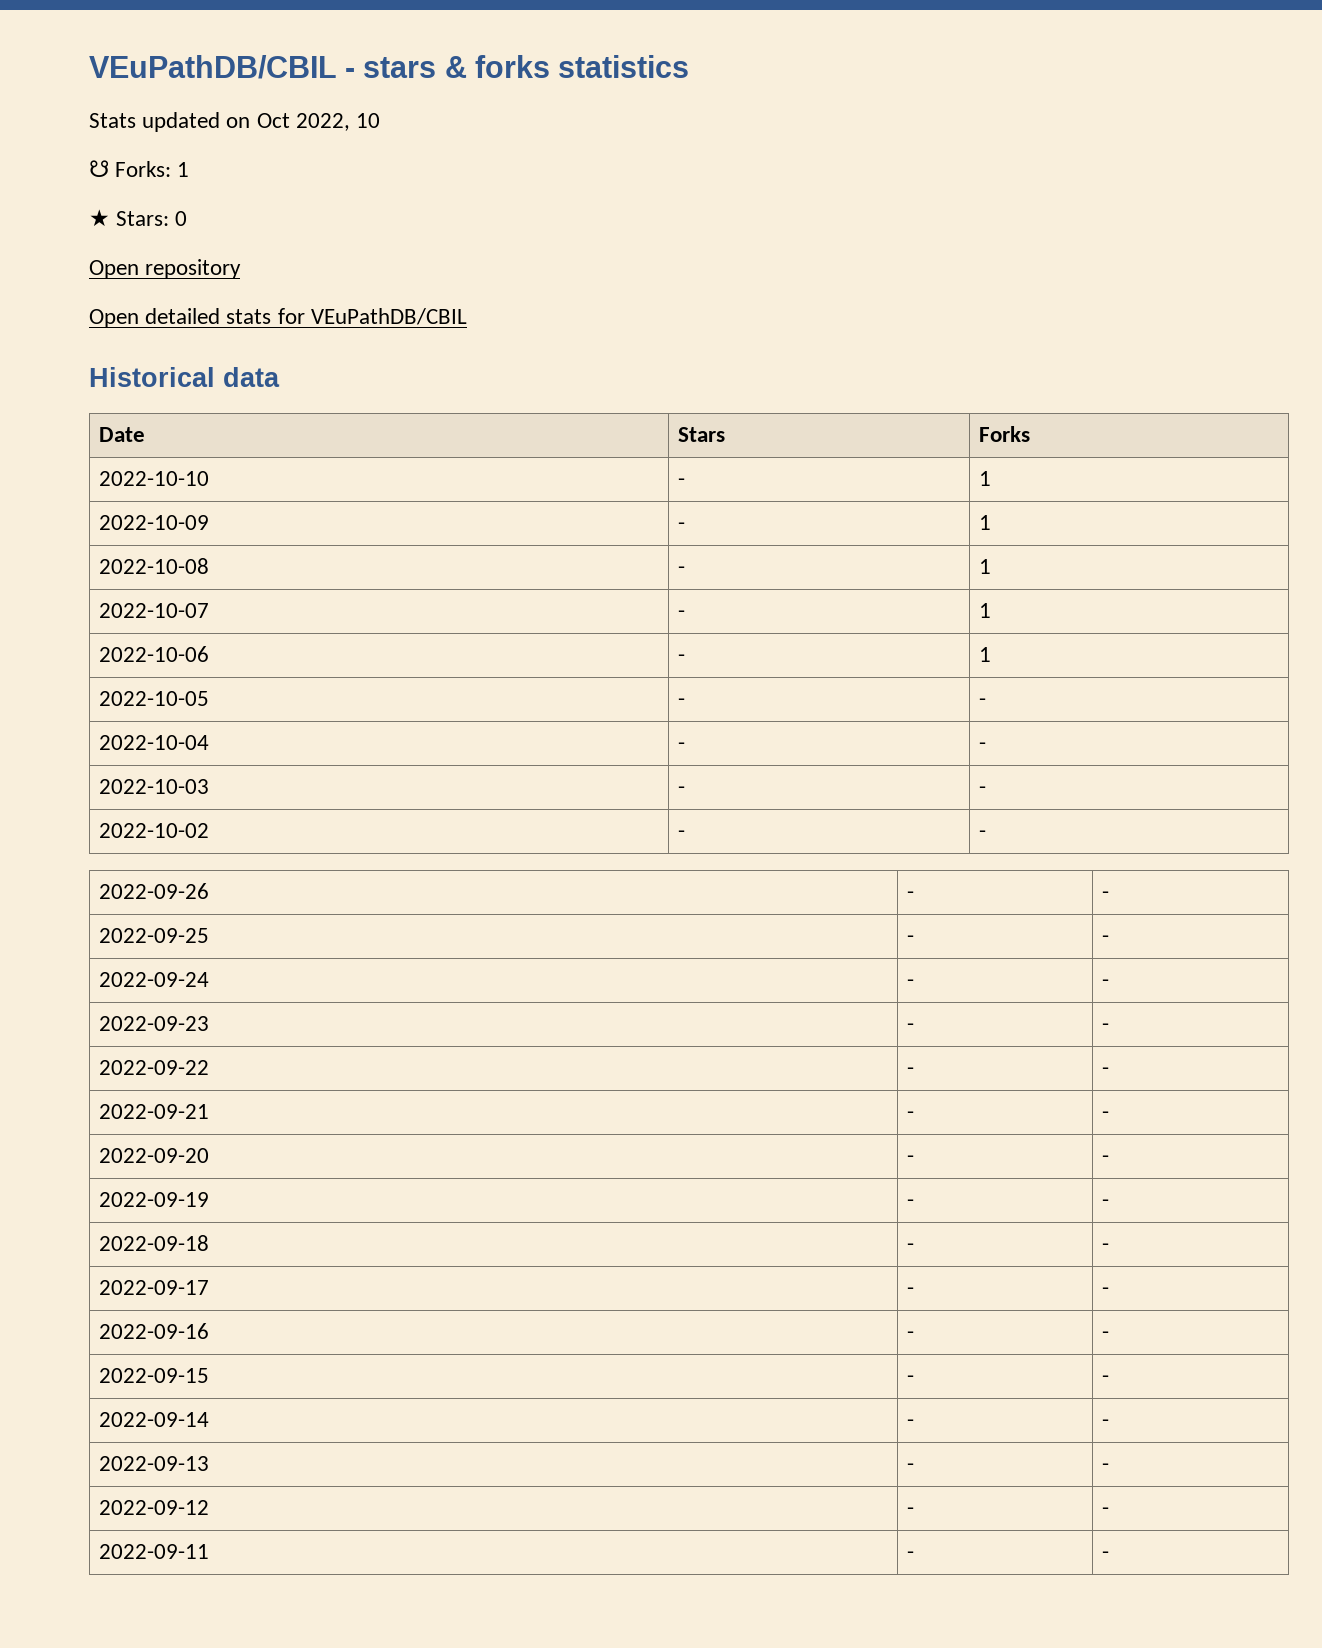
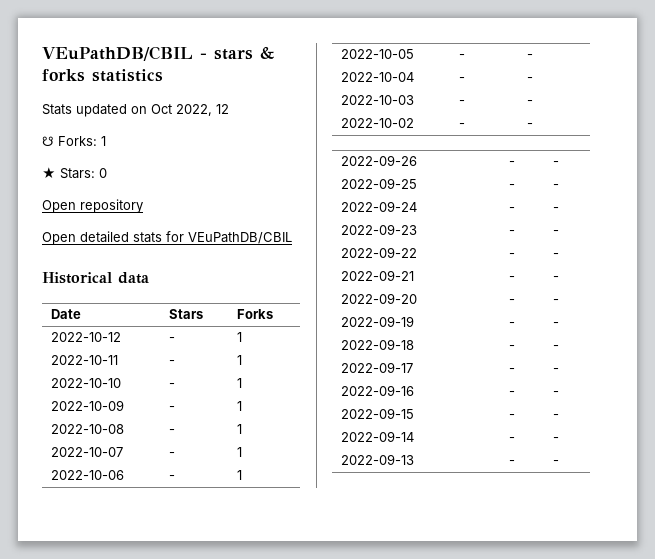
[356,113,381,128] 10 -> [216,104,229,114] 12
(1031, 434) none -> [50,332,121,342] [168,337,175,342] [236,332,242,342] [50,355,118,365] [168,360,175,365] [236,355,242,365] // 2022-10-12 | - | 1 // 2022-10-11 | - | 1
[99,1500,210,1515] [907,1507,915,1515] [1102,1507,1110,1515] [99,1544,210,1559] [907,1551,915,1559] [1102,1551,1110,1559] // 2022-09-12 | - | - // 2022-09-11 | - | - -> (559, 462) none

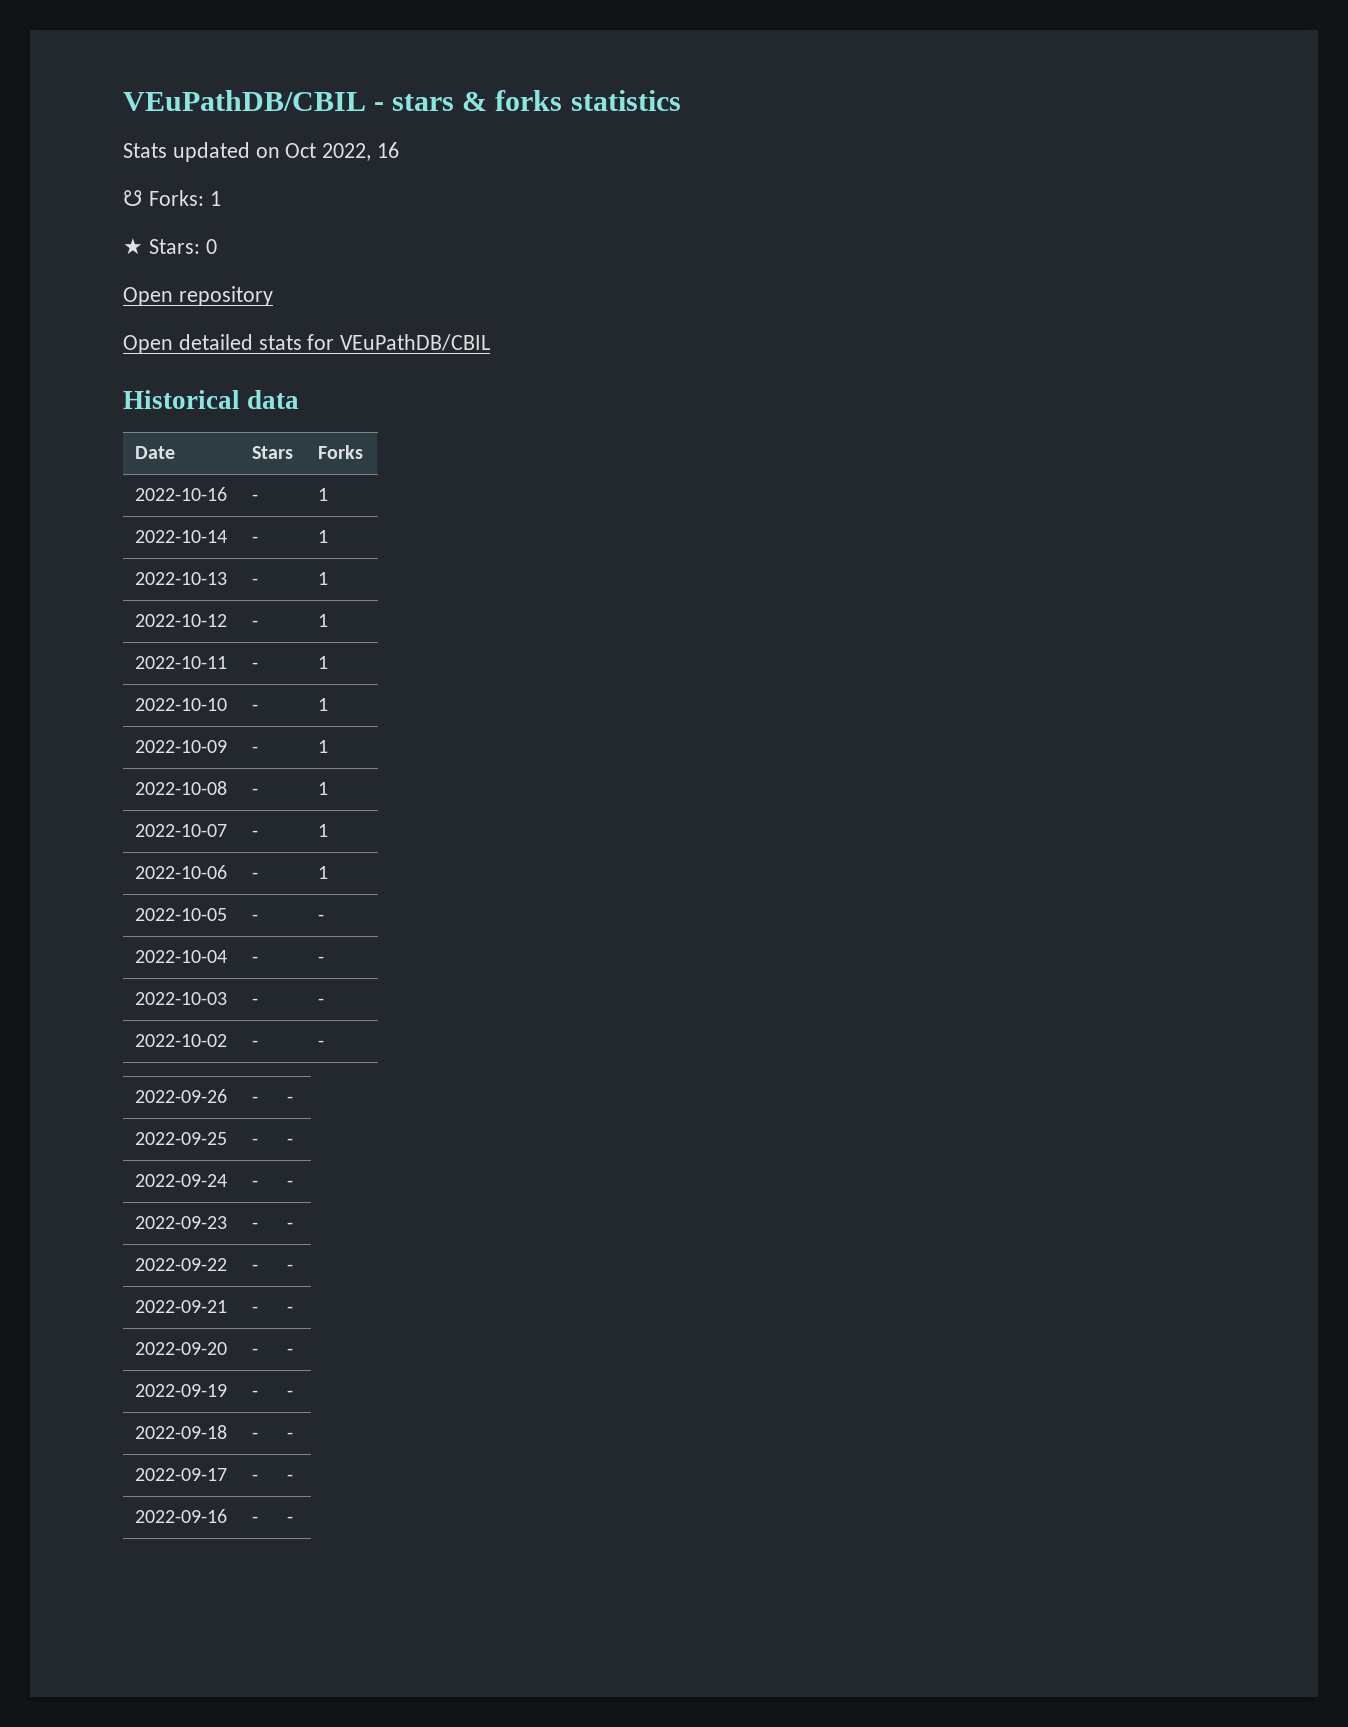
[216,104,229,114] 12 -> [377,142,400,158] 16
(273, 314) none -> [135,487,228,501] [252,494,259,501] [318,488,329,501] [135,530,228,543] [252,536,259,543] [318,530,329,543] [135,572,228,585] [252,578,259,585] [318,572,329,585] // 2022-10-16 | - | 1 // 2022-10-14 | - | 1 // 2022-10-13 | - | 1
[340,408,414,419] [508,414,515,419] [552,414,559,419] [340,431,414,442] [508,437,515,442] [552,437,559,442] [340,454,414,465] [508,460,515,465] [552,460,559,465] // 2022-09-15 | - | - // 2022-09-14 | - | - // 2022-09-13 | - | - -> (294, 1519) none

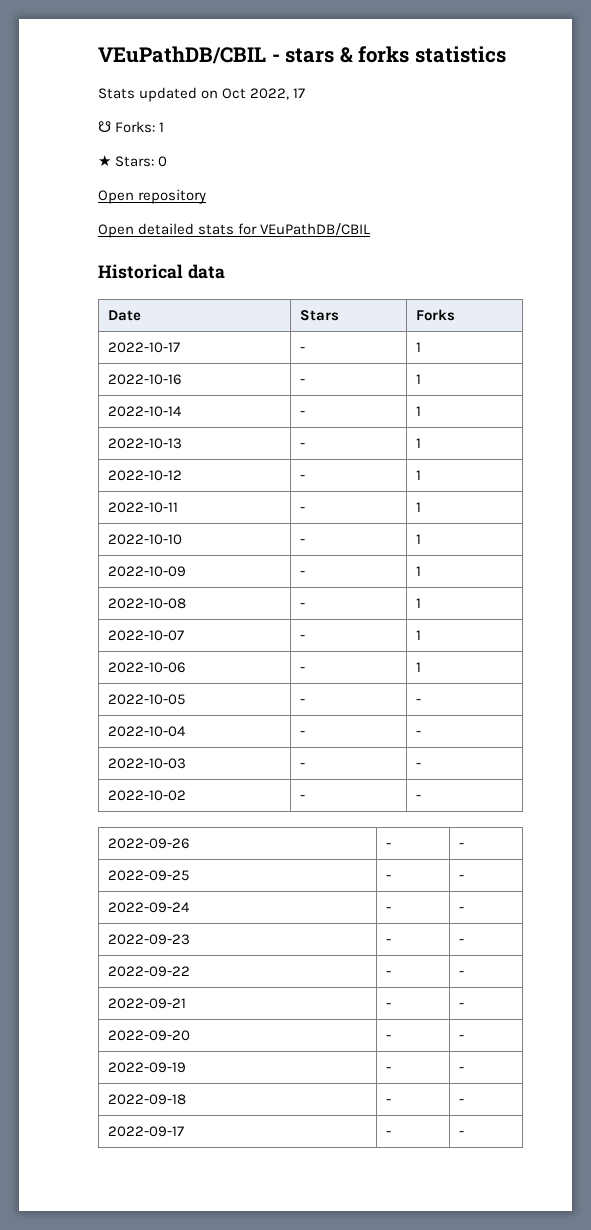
[377,142,400,158] 16 -> [293,88,306,98] 17
(364, 452) none -> [107,342,180,353] [299,347,305,352] [415,342,421,352] // 2022-10-17 | - | 1
[135,1509,228,1523] [252,1516,259,1523] [287,1516,294,1523] // 2022-09-16 | - | - -> (464, 1133) none

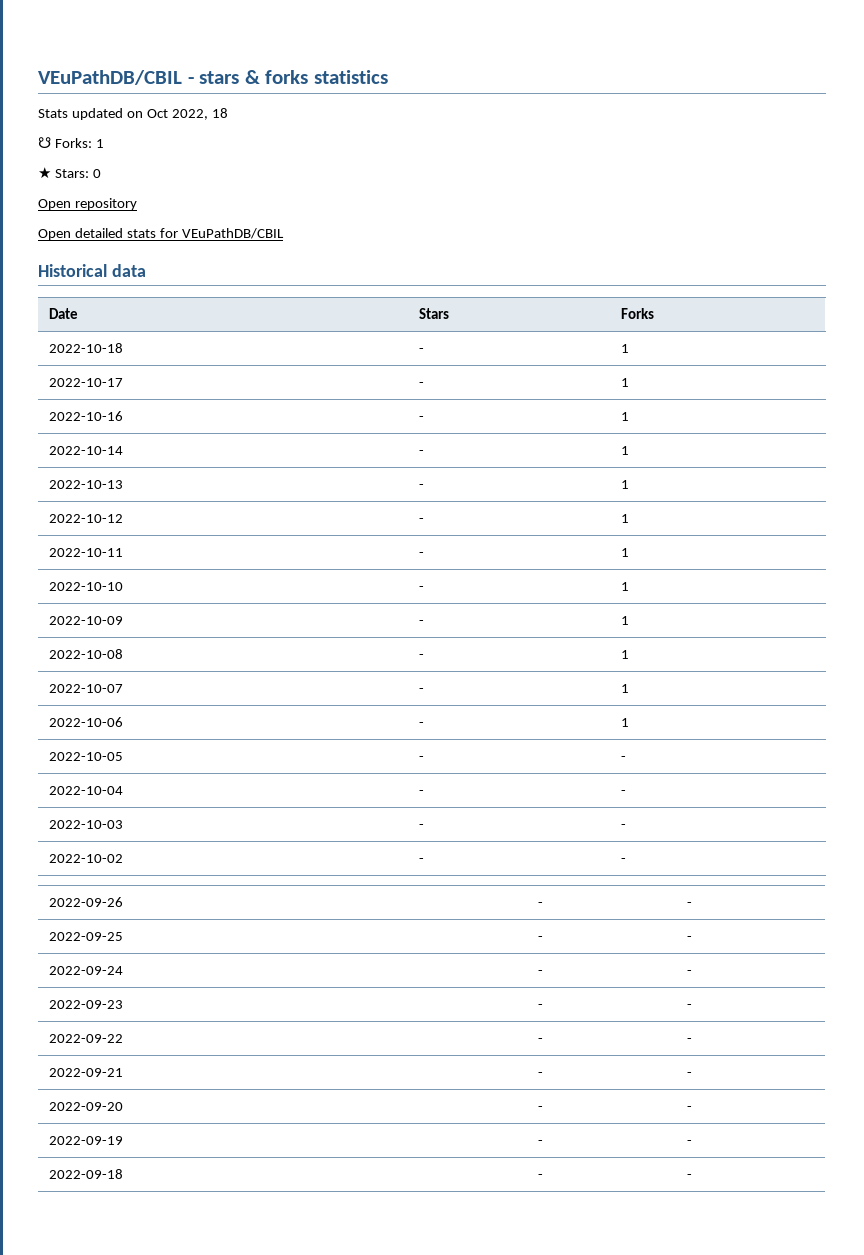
[293,88,306,98] 17 -> [211,108,228,118] 18
(455, 315) none -> [49,343,124,353] [419,348,425,353] [621,344,630,353] // 2022-10-18 | - | 1
[107,1126,184,1137] [385,1131,391,1136] [458,1131,464,1136] // 2022-09-17 | - | - -> (693, 1176) none

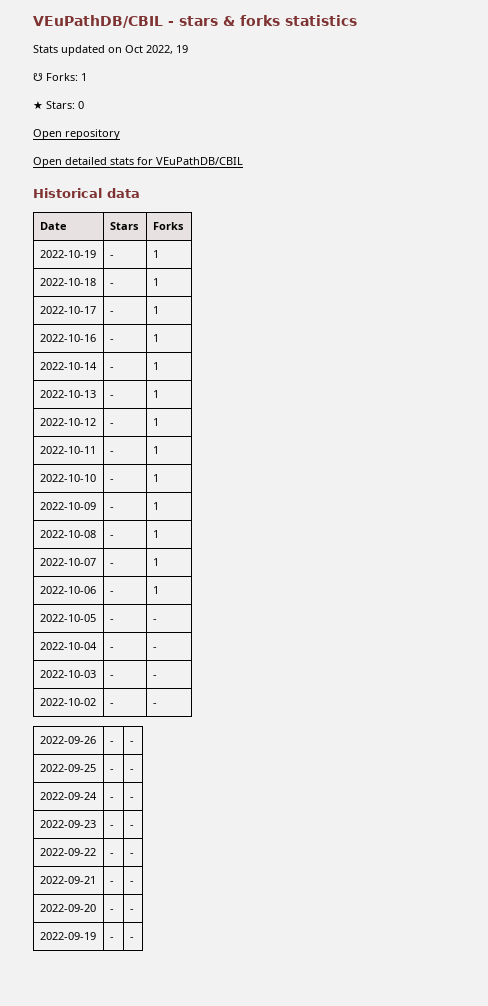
[211,108,228,118] 18 -> [176,45,188,53] 19
(655, 313) none -> [39,250,96,258] [109,255,114,258] [152,250,159,258] // 2022-10-19 | - | 1
[49,1169,124,1179] [538,1174,544,1179] [687,1174,693,1179] // 2022-09-18 | - | - -> (134, 938) none

